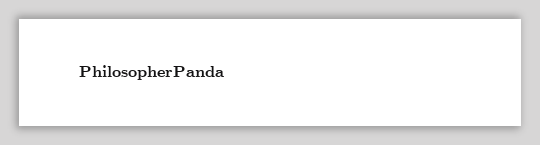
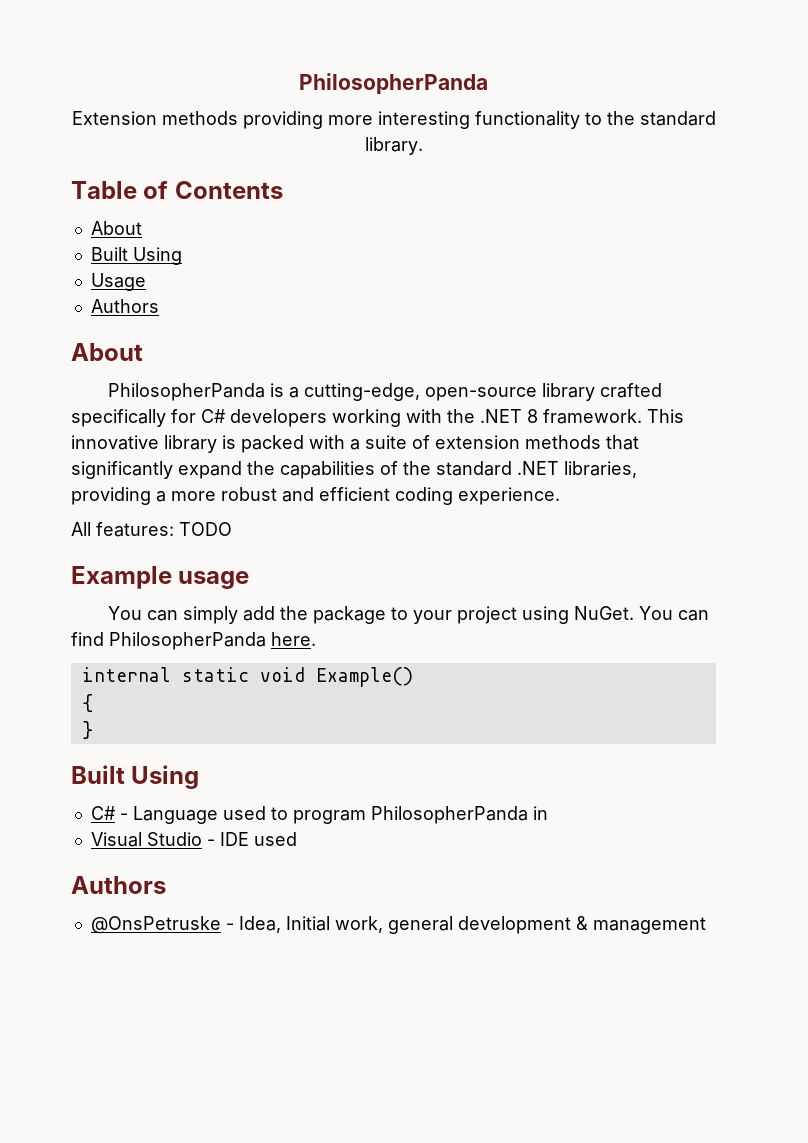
[79,65,224,80] PhilosopherPanda -> [299,73,488,95] [71,111,716,129] [364,137,423,155] [71,181,283,199] [90,221,142,235] [90,247,182,265] [90,273,146,291] [90,299,159,313] [71,343,143,361] [108,383,663,401] [71,409,684,427] [71,435,639,453] [71,461,637,479] [71,487,560,505] [71,522,232,537] [71,566,250,589] [108,606,710,624] [71,632,316,650] [81,667,413,687] [81,694,93,712] [81,721,93,739] [71,765,200,789] [90,806,548,824] [90,832,297,847] [71,876,166,894] [90,916,706,934] PhilosopherPanda // Extension methods providing more interesting functionality to the standard library. // Table of Contents // About // Built Using // Usage // Authors // About // PhilosopherPanda is a cutting-edge, open-source library crafted specifically for C# developers working with the .NET 8 framework. This innovative library is packed with a suite of extension methods that significantly expand the capabilities of the standard .NET libraries, providing a more robust and efficient coding experience. // All features: TODO // Example usage // You can simply add the package to your project using NuGet. You can find PhilosopherPanda here. // internal static void Example() // { // } // Built Using // C# - Language used to program PhilosopherPanda in // Visual Studio - IDE used // Authors // @OnsPetruske - Idea, Initial work, general development & management

